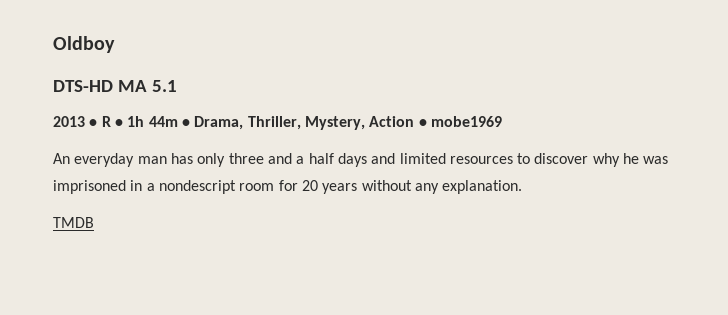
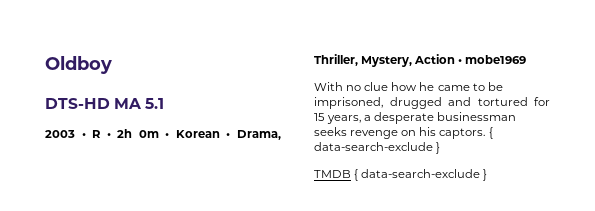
[53,116,85,127] 2013 -> [45,130,75,138] 2003
[127,116,178,127] 1h 44m -> [117,129,220,138] 2h 0m • Korean
[53,153,669,167] [53,180,523,194] [53,217,94,228] An everyday man has only three and a half days and limited resources to discover why he was imprisoned in a nondescript room for 20 years without any explanation. // TMDB -> [314,82,503,91] [314,97,550,109] [314,112,517,124] [314,127,493,139] [314,142,441,154] [314,169,488,181] With no clue how he came to be imprisoned, drugged and tortured for 15 years, a desperate businessman seeks revenge on his captors. { data-search-exclude } // TMDB { data-search-exclude }

